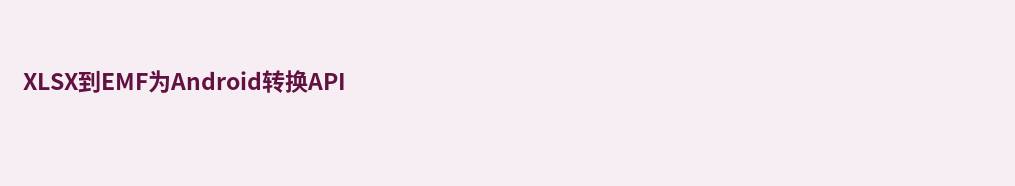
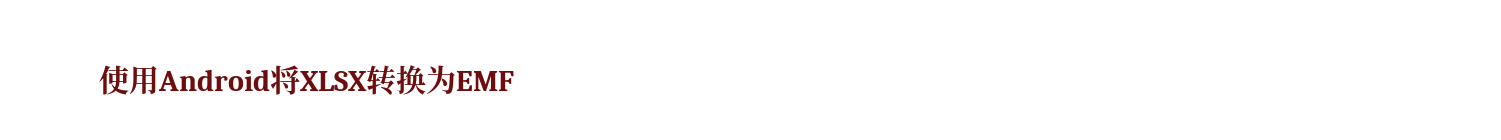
[23,70,346,93] XLSX到EMF为Android转换API -> [99,65,514,96] 使用Android将XLSX转换为EMF

